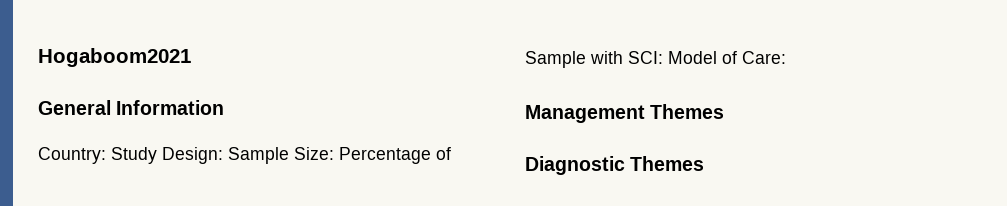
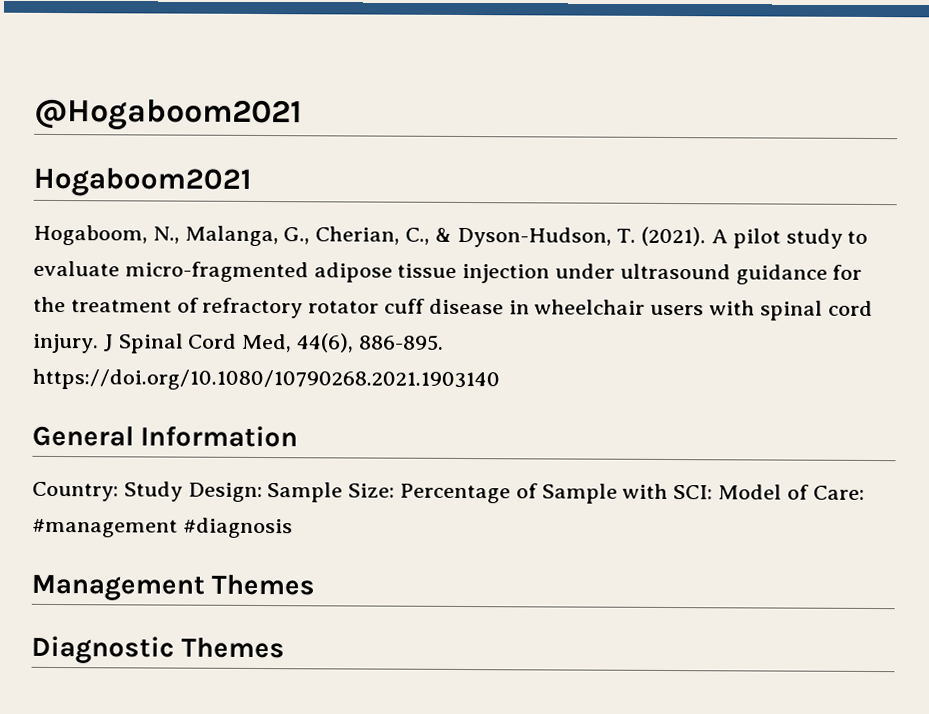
(38, 57) none -> [34,98,302,132] @Hogaboom2021 //
(191, 57) none -> [33,224,869,249] [33,260,863,285] [33,296,873,321] [33,333,444,354] [32,368,500,392] // Hogaboom, N., Malanga, G., Cherian, C., & Dyson-Hudson, T. (2021). A pilot study to evaluate micro-fragmented adipose tissue injection under ultrasound guidance for the treatment of refractory rotator cuff disease in wheelchair users with spinal cord injury. J Spinal Cord Med, 44(6), 886-895. https://doi.org/10.1080/10790268.2021.1903140
(786, 57) none -> [32,517,293,539] #management #diagnosis

